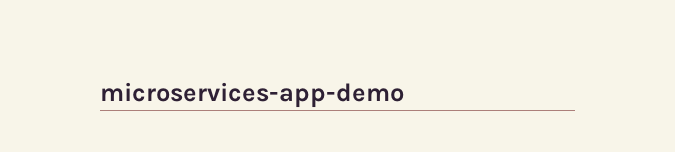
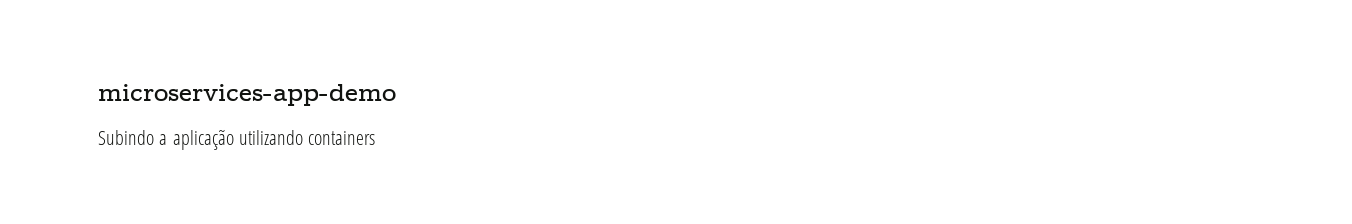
(404, 95) none -> [98,129,376,150] // Subindo a aplicação utilizando containers

